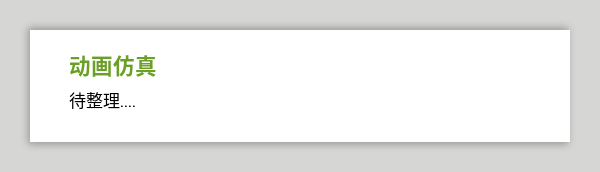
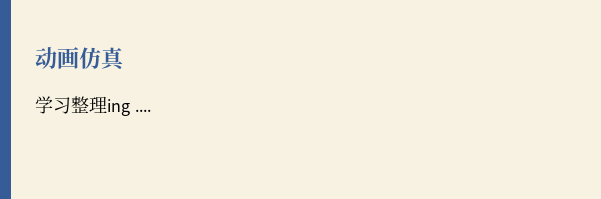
[69,92,120,110] 待整理 -> [35,96,130,116] 学习整理ing

